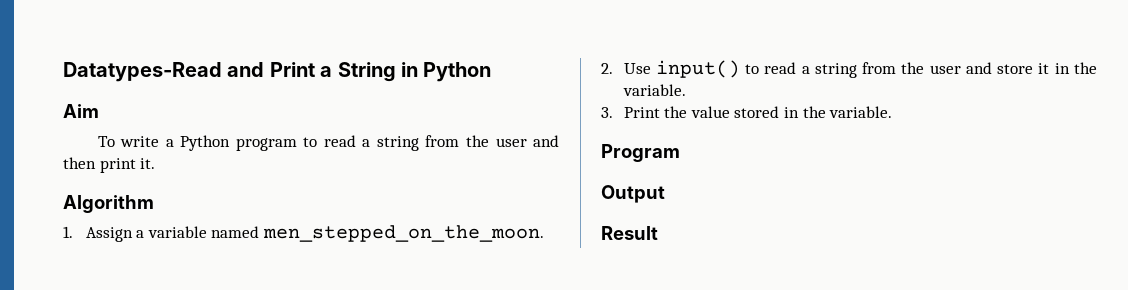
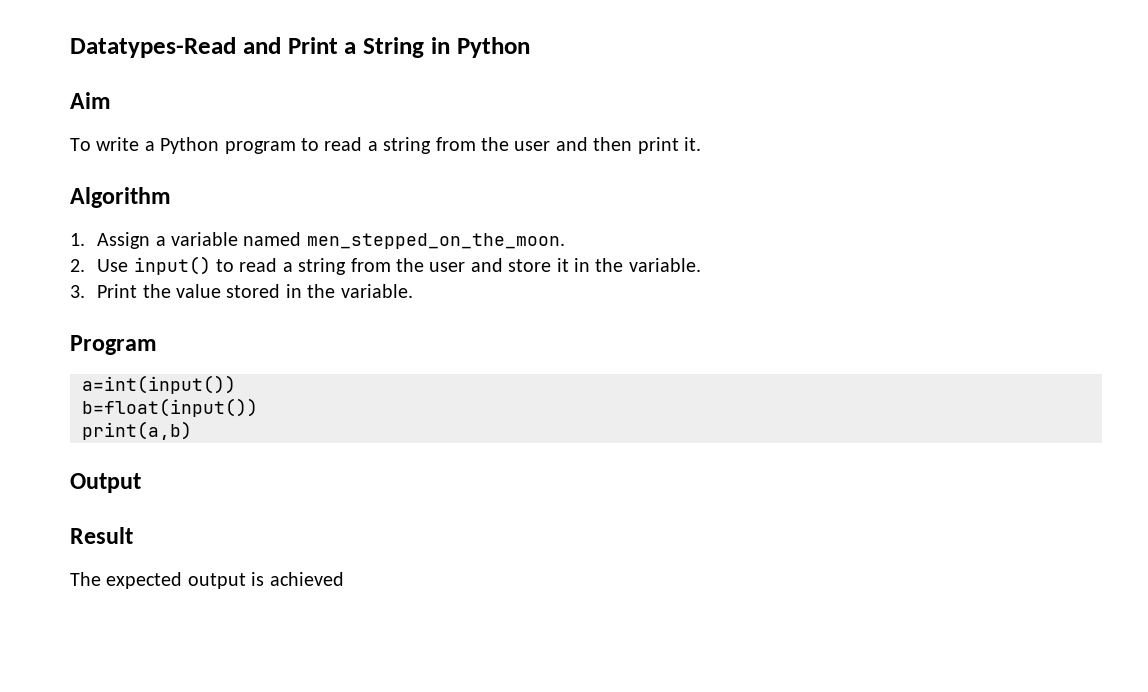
(680, 153) none -> [82,375,236,394] [82,398,258,417] [82,421,192,440] // a=int(input()) // b=float(input()) // print(a,b)
(658, 233) none -> [70,572,344,589] // The expected output is achieved

